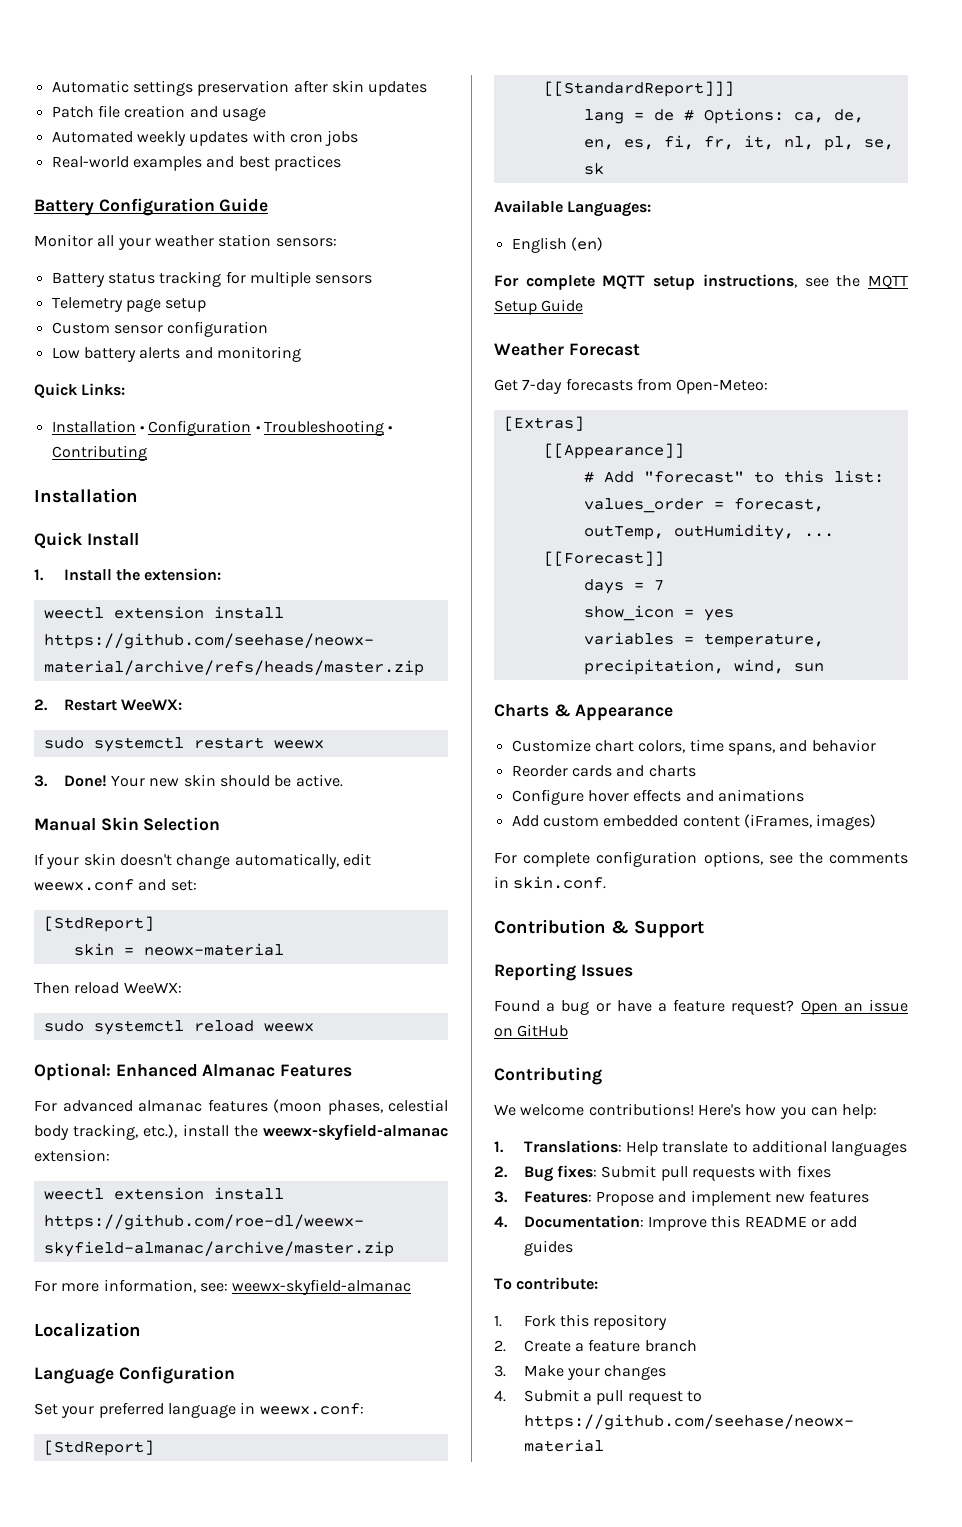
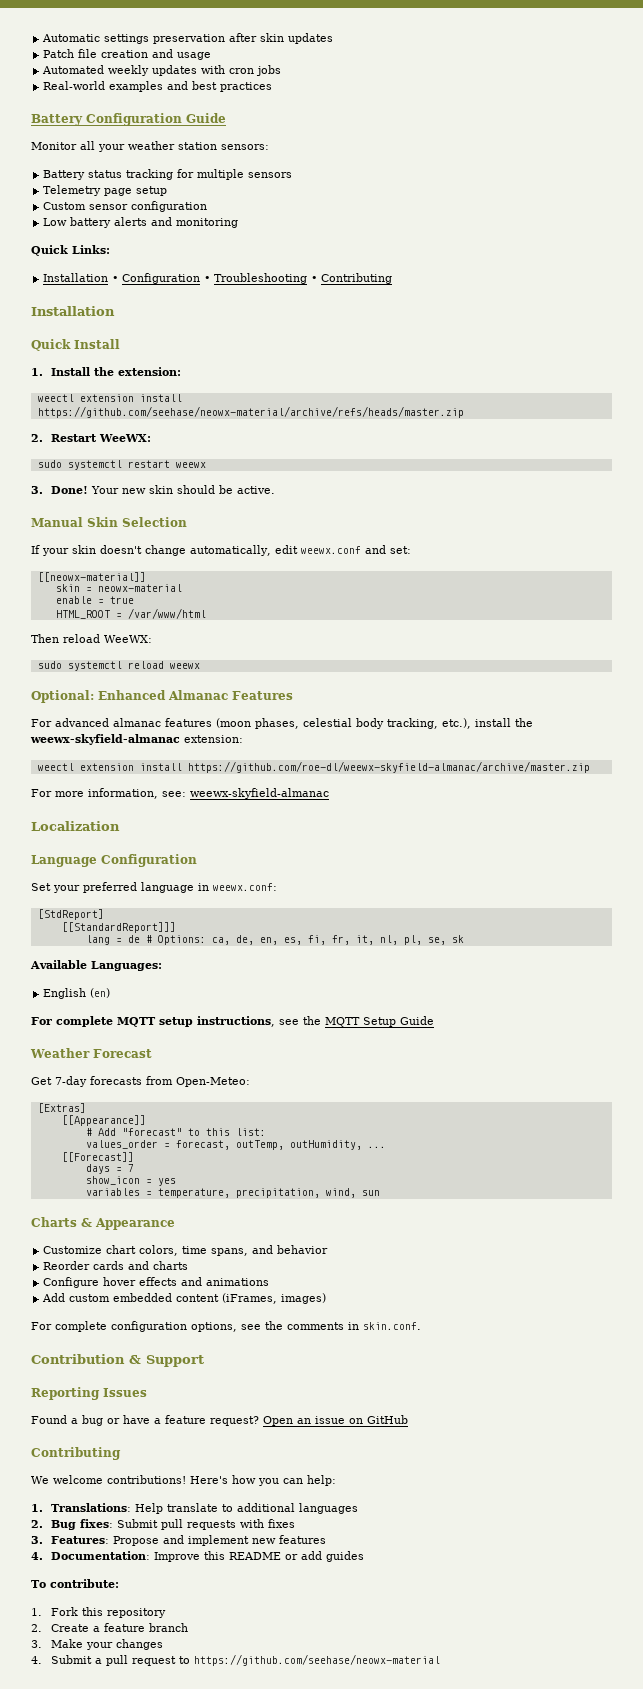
[43,916,154,932] [StdReport] -> [37,572,146,582] [[neowx-material]]
(284, 949) none -> [55,596,134,604] [55,608,206,619] // enable = true // HTML_ROOT = /var/www/html

